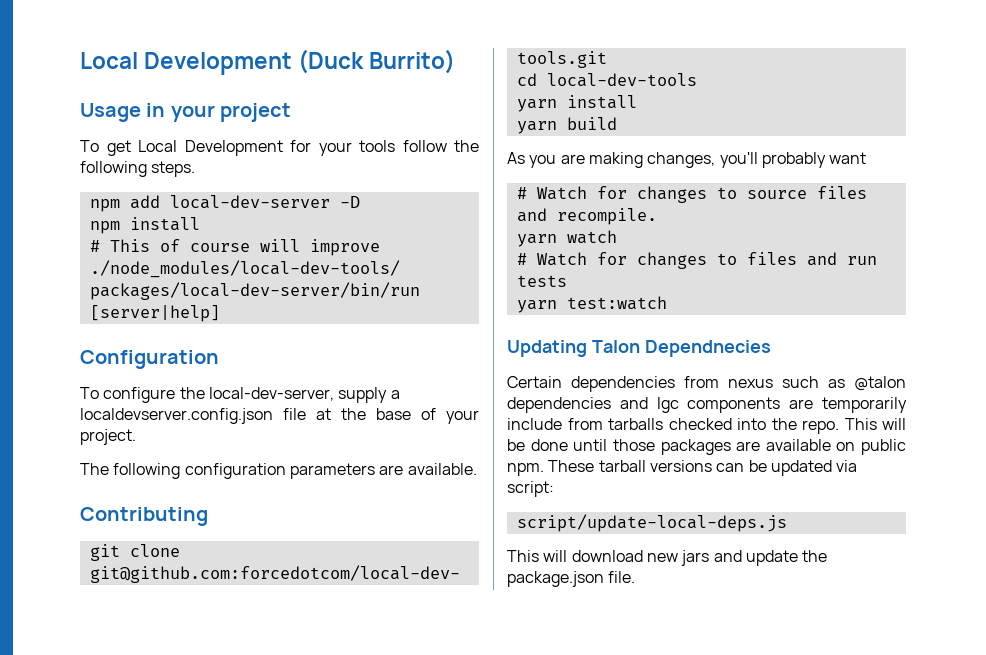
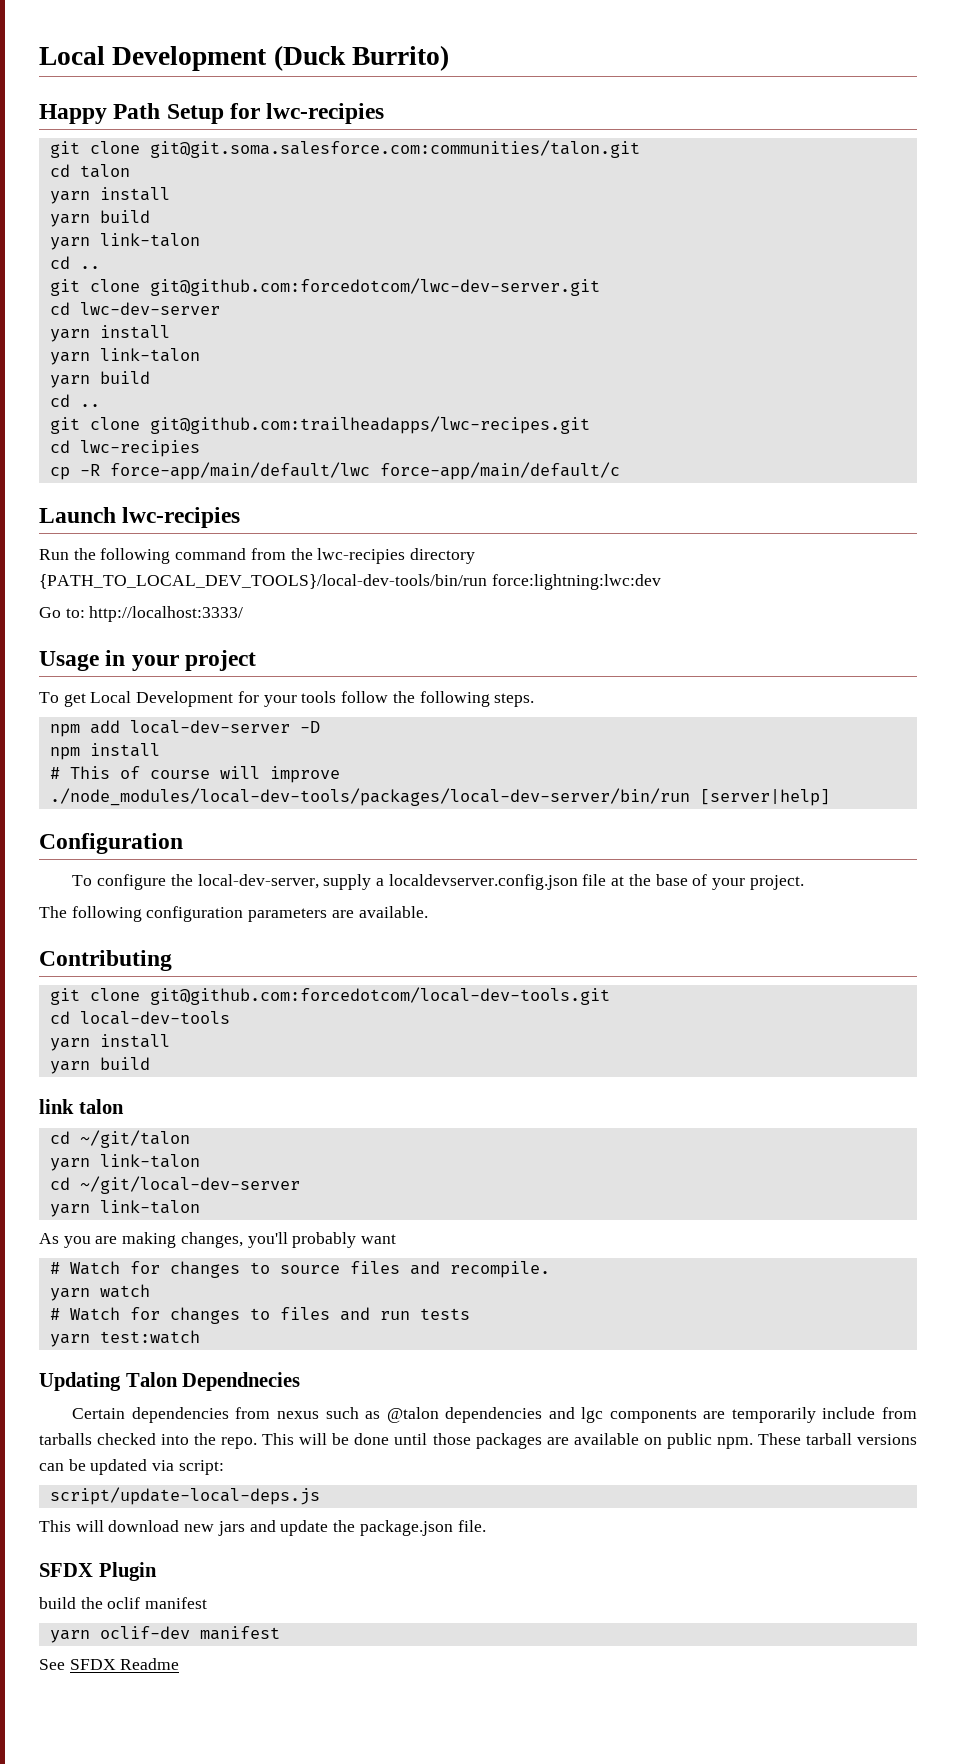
(456, 61) none -> [39,103,385,124] [49,140,640,158] [49,164,130,178] [49,187,170,204] [49,210,150,227] [49,233,200,250] [49,256,100,269] [49,278,600,296] [49,302,220,315] [49,325,170,342] [49,348,200,365] [49,371,150,388] [49,394,100,407] [49,416,590,434] [49,440,200,457] [49,462,620,480] [39,507,241,528] [39,548,476,564] [39,574,661,590] [39,606,244,622] // Happy Path Setup for lwc-recipies // git clone git@git.soma.salesforce.com:communities/talon.git // cd talon // yarn install // yarn build // yarn link-talon // cd .. // git clone git@github.com:forcedotcom/lwc-dev-server.git // cd lwc-dev-server // yarn install // yarn link-talon // yarn build // cd .. // git clone git@github.com:trailheadapps/lwc-recipes.git // cd lwc-recipies // cp -R force-app/main/default/lwc force-app/main/default/c // Launch lwc-recipies // Run the following command from the lwc-recipies directory {PATH_TO_LOCAL_DEV_TOOLS}/local-dev-tools/bin/run force:lightning:lwc:dev // Go to: http://localhost:3333/
(617, 123) none -> [39,1099,124,1114] [49,1130,190,1148] [49,1154,200,1171] [49,1176,300,1194] [49,1200,200,1217] // link talon // cd ~/git/talon // yarn link-talon // cd ~/git/local-dev-server // yarn link-talon
(636, 577) none -> [39,1562,157,1581] [39,1597,208,1609] [49,1626,280,1643] [39,1658,180,1670] // SFDX Plugin // build the oclif manifest // yarn oclif-dev manifest // See SFDX Readme

